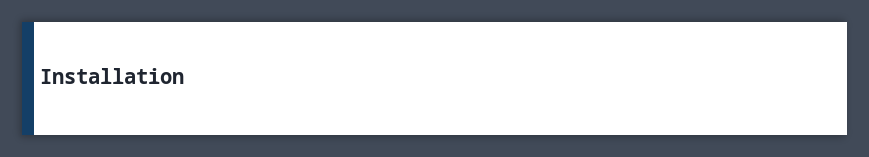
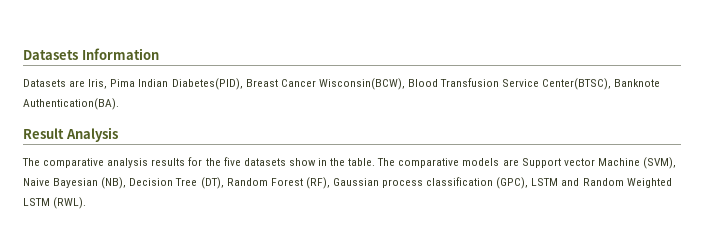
[40,68,184,84] Installation -> [23,48,159,60] [23,78,661,90] [23,98,119,110] [23,127,118,142] [22,157,676,169] [23,177,672,189] [23,197,87,209] Datasets Information // Datasets are Iris, Pima Indian Diabetes(PID), Breast Cancer Wisconsin(BCW), Blood Transfusion Service Center(BTSC), Banknote Authentication(BA). // Result Analysis // The comparative analysis results for the five datasets show in the table. The comparative models are Support vector Machine (SVM), Naive Bayesian (NB), Decision Tree (DT), Random Forest (RF), Gaussian process classification (GPC), LSTM and Random Weighted LSTM (RWL).

